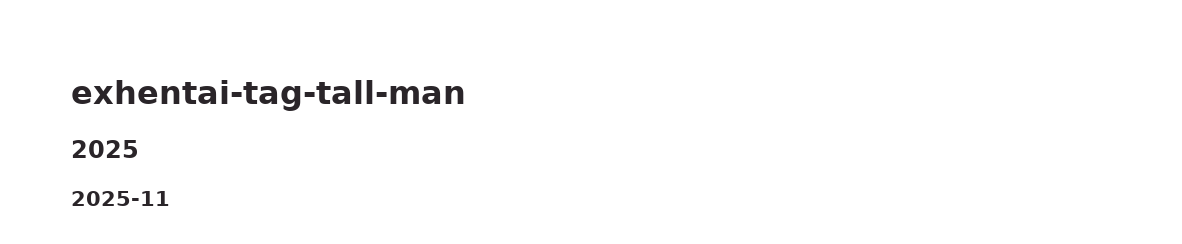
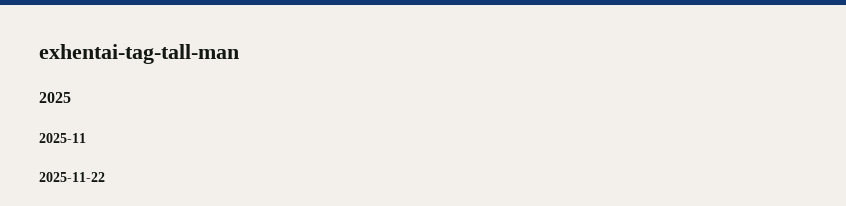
(170, 198) none -> [39,172,105,182] // 2025-11-22

